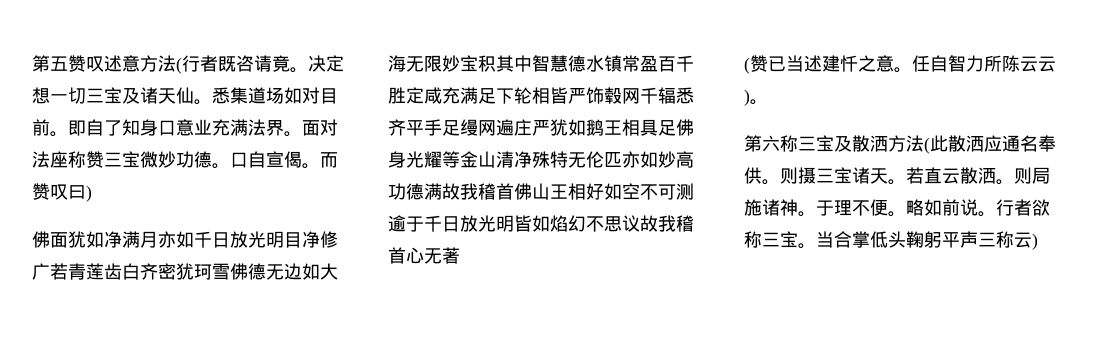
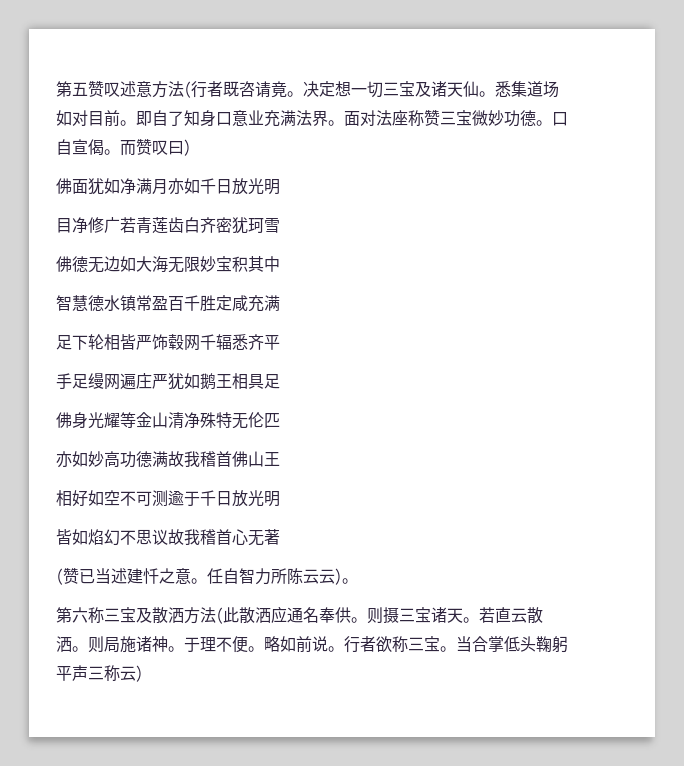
(284, 239) none -> (280, 187) //
(230, 271) none -> (280, 225) //
(532, 63) none -> (280, 264) //
(478, 95) none -> (280, 303) //
(424, 128) none -> (280, 342) //
(676, 128) none -> (280, 381) //
(622, 159) none -> (280, 420) //
(568, 191) none -> (280, 459) //
(514, 223) none -> (280, 499) //

